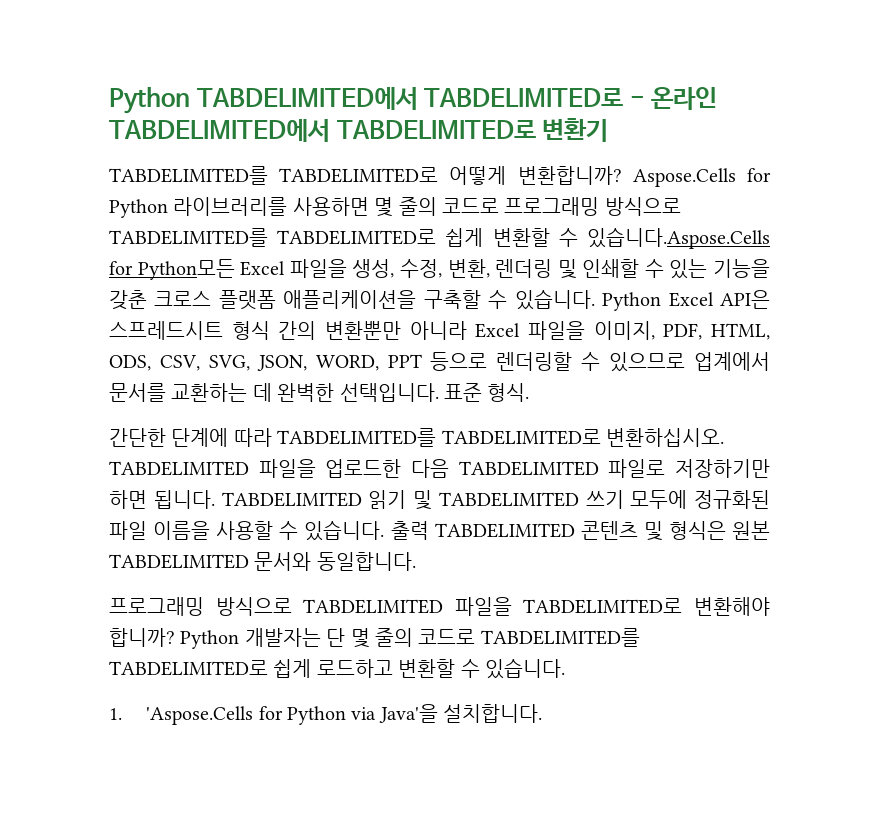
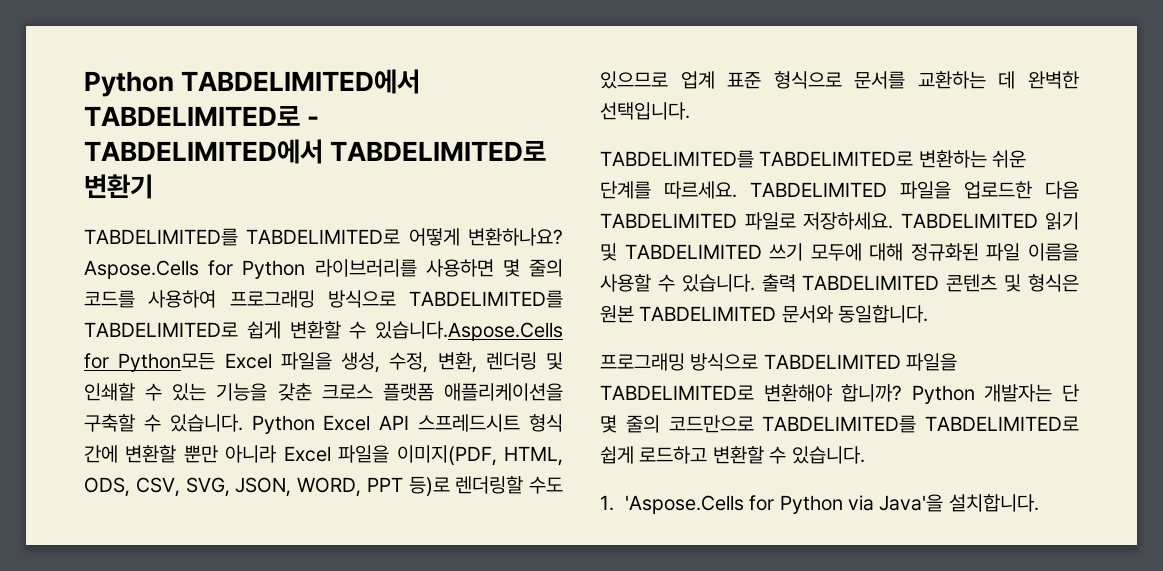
[651,87,718,110] 온라인 -> (320, 121) none
[517,166,622,185] 변환합니까? -> [468,228,563,246] 변환하나요?
[441,198,499,213] 코드로 -> [84,290,217,308] 코드를 사용하여
[720,290,770,309] API은 -> [379,415,410,430] API
[278,321,401,340] 간의 변환뿐만 -> [84,445,218,463] 간에 변환할 뿐만
[593,321,703,340] 이미지, PDF, -> [396,445,497,466] 이미지(PDF,
[430,352,770,372] 등으로 렌더링할 수 있으므로 업계에서 -> [408,476,563,496] [600,71,842,89] 등)로 렌더링할 수도 있으므로 업계 표준 형식으로
[444,383,530,402] [109,428,724,447] 표준 형식. // 간단한 단계에 따라 TABDELIMITED를 TABDELIMITED로 변환하십시오. -> [600,150,1027,168] [600,181,737,199] // TABDELIMITED를 TABDELIMITED로 변환하는 쉬운 단계를 따르세요.
[675,459,771,478] [109,490,215,509] 저장하기만 하면 됩니다. -> [803,212,893,230] 저장하세요.
(688, 499) none -> [869,243,904,261] 대해
[418,629,476,644] 코드로 -> [668,415,754,433] 코드만으로

